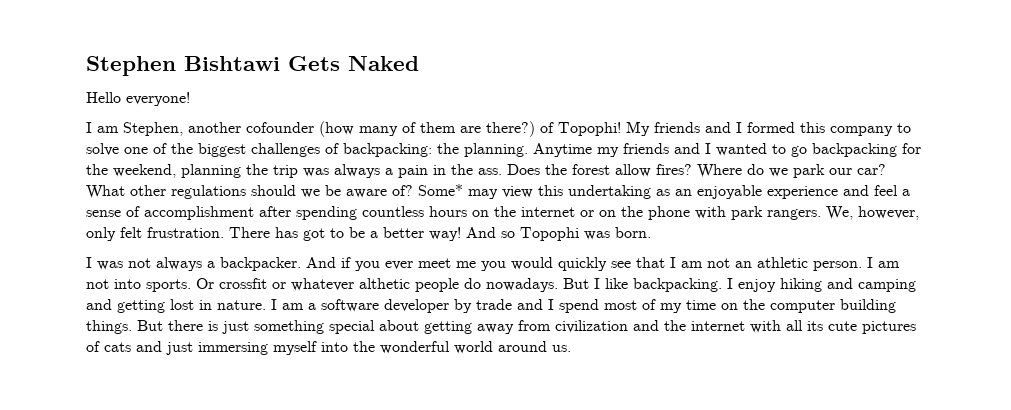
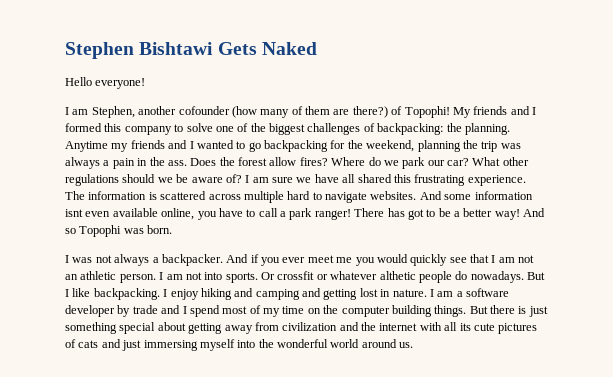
[418,184,910,199] [86,206,919,220] [86,227,224,241] Some* may view this undertaking as an enjoyable experience and feel a sense of accomplishment after spending countless hours on the internet or on the phone with park rangers. We, however, only felt frustration. -> [245,174,526,186] [65,191,533,203] [65,208,351,220] I am sure we have all shared this frustrating experience. The information is scattered across multiple hard to navigate websites. And some information isnt even available online, you have to call a park ranger!

